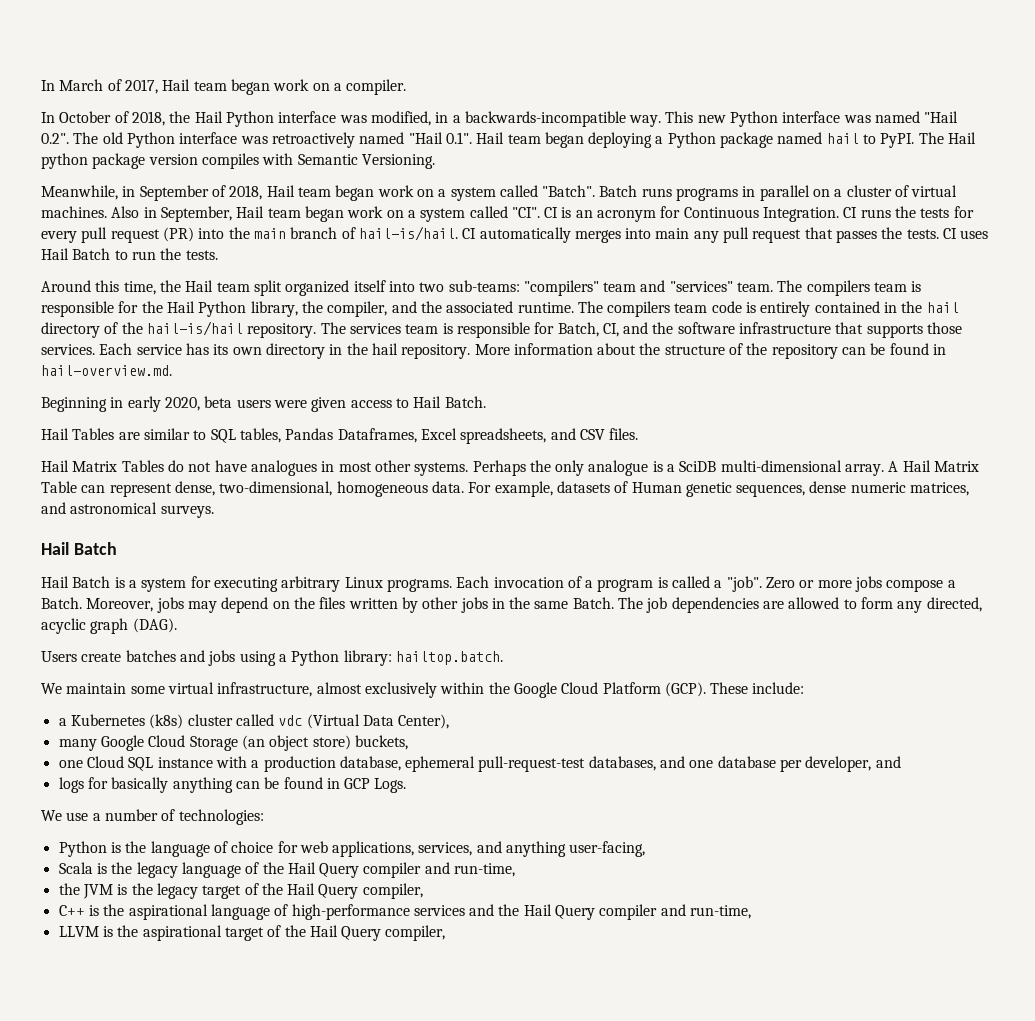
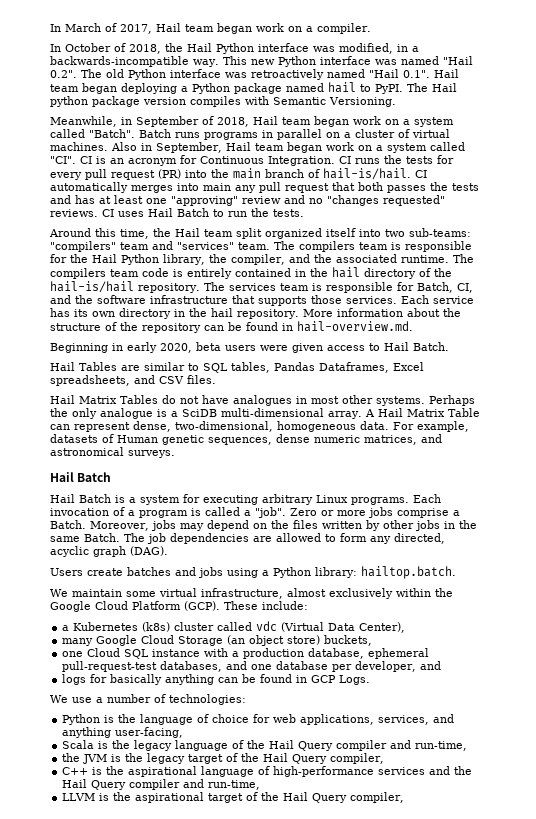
(833, 233) none -> [358,182,383,191] both
[906,229,939,239] tests. -> [452,183,479,191] [50,195,445,206] [50,209,98,217] tests and has at least one "approving" review and no "changes requested" reviews.
[886,579,944,592] compose -> [397,508,449,518] comprise

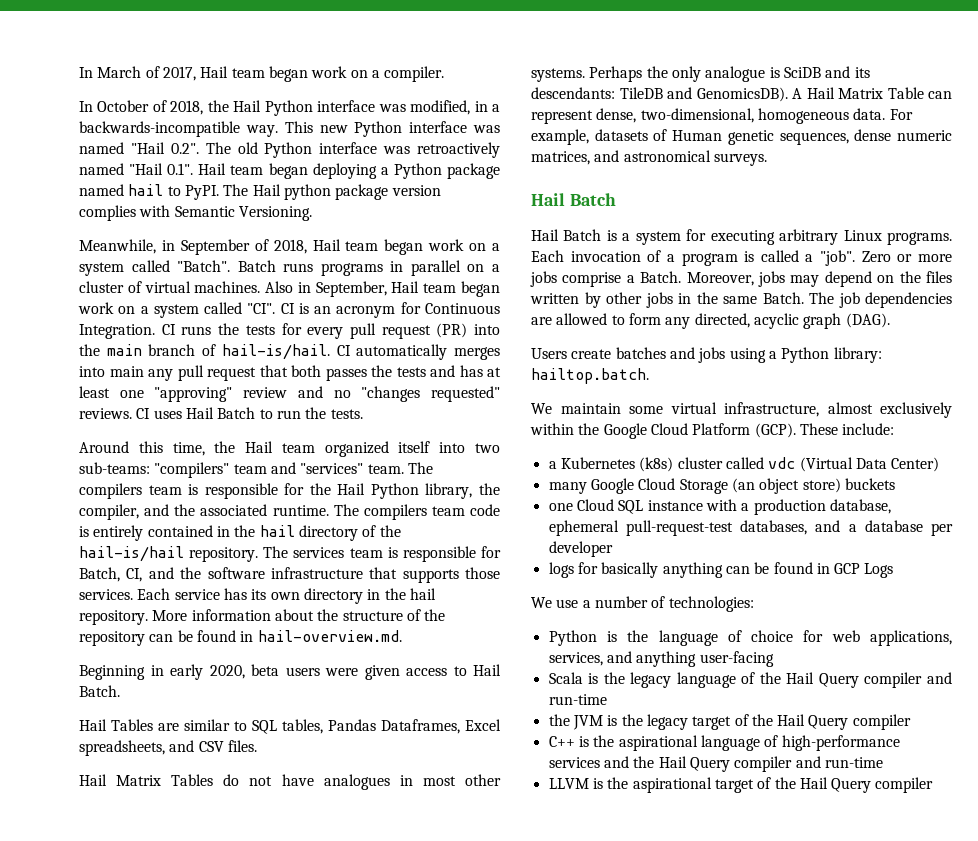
[190,96,241,107] compiles -> [79,205,136,221] complies
[236,228,262,239] split -> (315, 448) none
[171,408,362,419] a SciDB multi-dimensional array. -> [783,66,870,78] [531,87,788,102] SciDB and its descendants: TileDB and GenomicsDB).
[359,622,406,633] Center), -> [891,457,940,472] Center)
[324,635,373,646] buckets, -> [844,478,895,490] buckets
[251,664,273,670] one -> [848,524,857,532] a
[355,661,442,672] developer, and -> [548,541,613,557] developer
[339,675,371,685] Logs. -> [864,563,894,578] Logs
[115,727,184,738] user-facing, -> [699,651,774,667] user-facing
[415,741,468,751] run-time, -> [548,694,607,705] run-time
[330,753,385,764] compiler, -> [852,714,911,730] compiler
[208,780,261,790] run-time, -> [824,757,883,768] run-time
[350,792,405,803] compiler, -> [875,777,934,793] compiler

